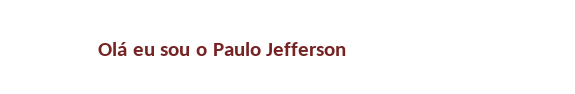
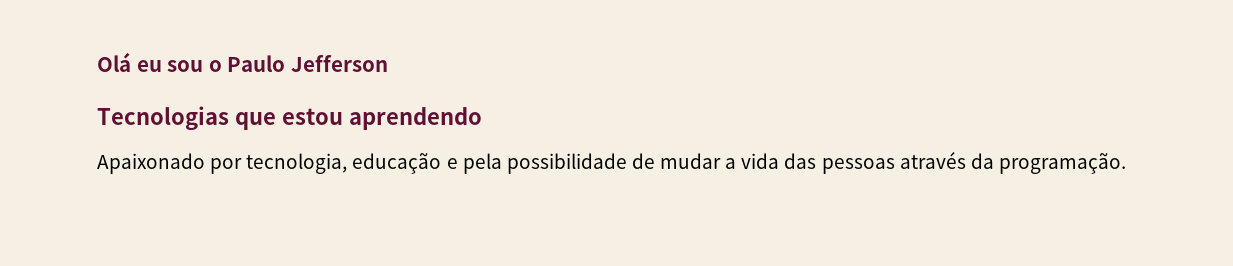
(347, 49) none -> [97,106,482,131] [97,152,1126,174] // Tecnologias que estou aprendendo // Apaixonado por tecnologia, educação e pela possibilidade de mudar a vida das pessoas através da programação.

